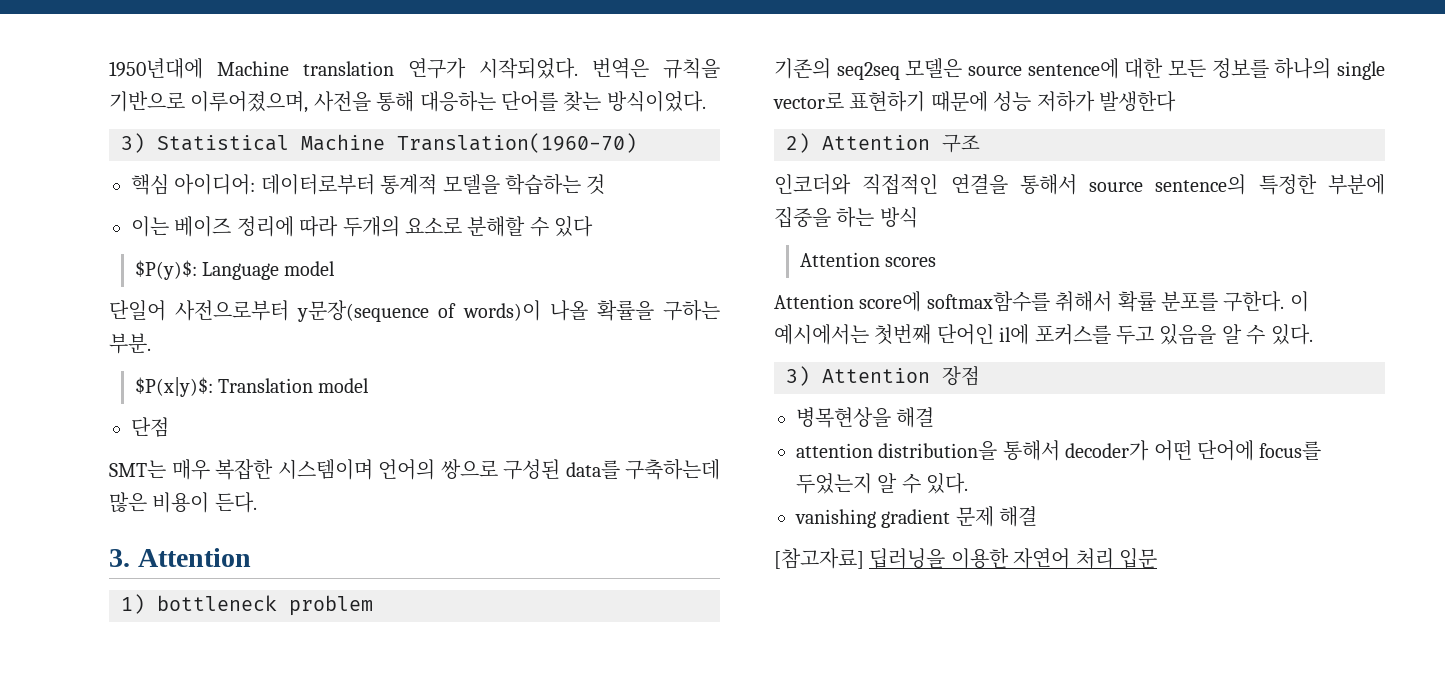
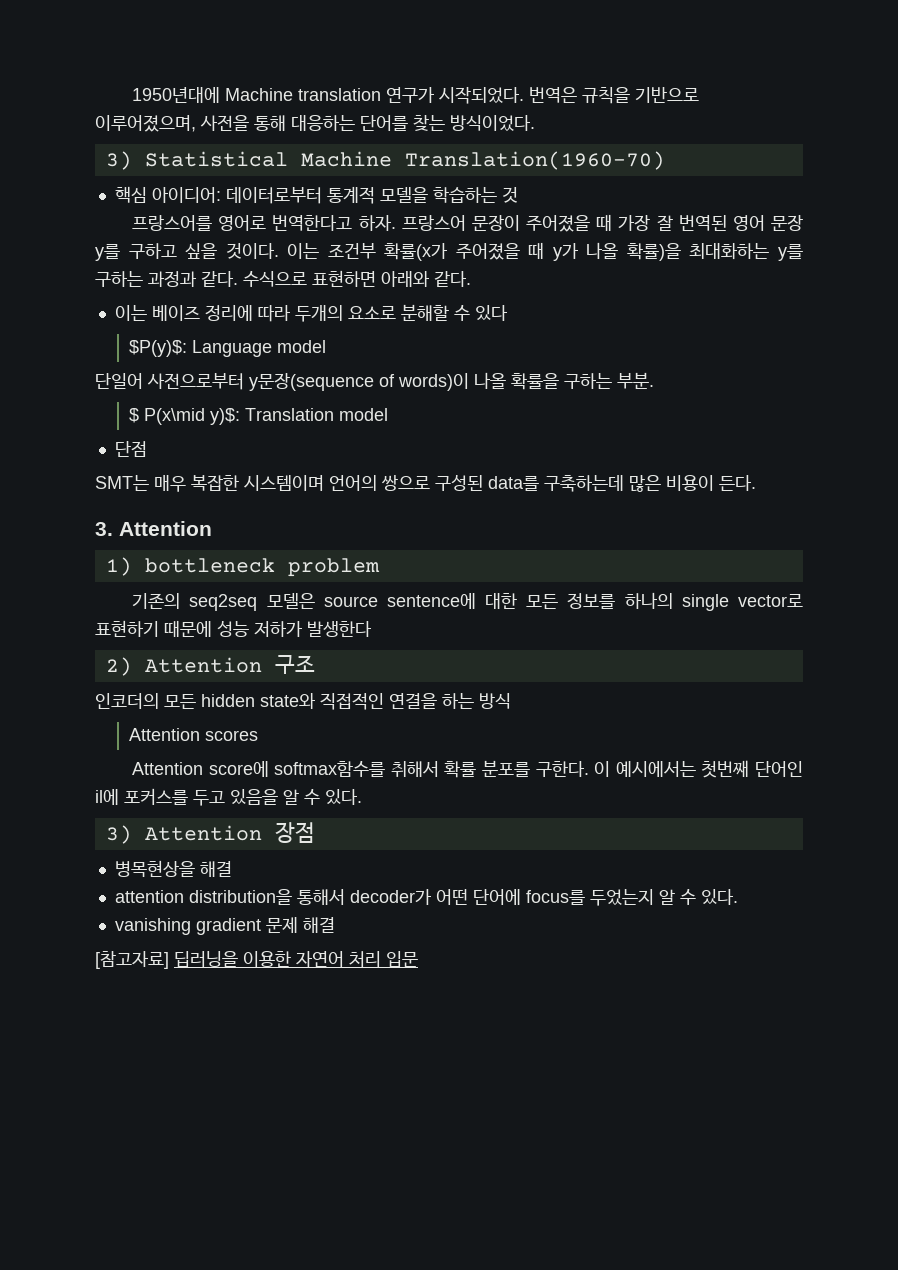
(606, 184) none -> [132,214,803,232] [95,242,804,261] [95,270,471,287] // 프랑스어를 영어로 번역한다고 하자. 프랑스어 문장이 주어졌을 때 가장 잘 번역된 영어 문장 y를 구하고 싶을 것이다. 이는 조건부 확률(x가 주어졌을 때 y가 나올 확률)을 최대화하는 y를 구하는 과정과 같다. 수식으로 표현하면 아래와 같다.
[134,377,213,397] $P(x|y)$: -> [129,408,241,425] $ P(x\mid y)$:
[774,174,1385,195] [774,207,831,228] 인코더와 직접적인 연결을 통해서 source sentence의 특정한 부분에 집중을 -> [95,693,437,710] 인코더의 모든 hidden state와 직접적인 연결을

